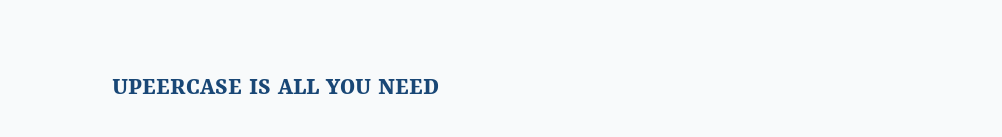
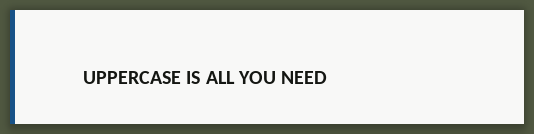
[112,79,242,94] UPEERCASE -> [83,71,181,84] UPPERCASE

